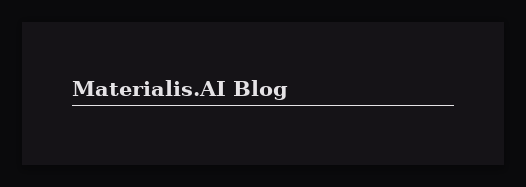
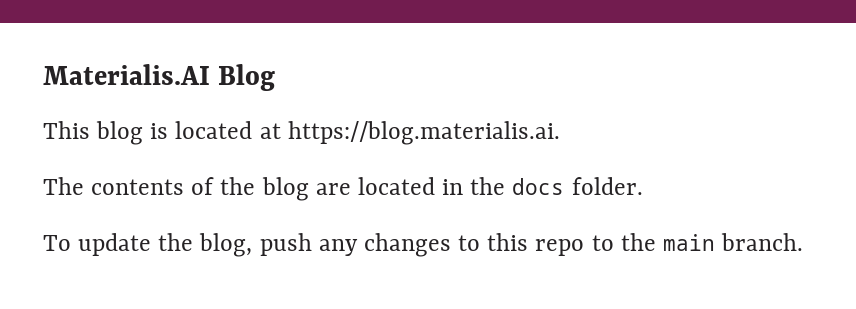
(288, 90) none -> [43,121,560,145] [43,177,643,201] [43,233,804,257] // This blog is located at https://blog.materialis.ai. // The contents of the blog are located in the docs folder. // To update the blog, push any changes to this repo to the main branch.

